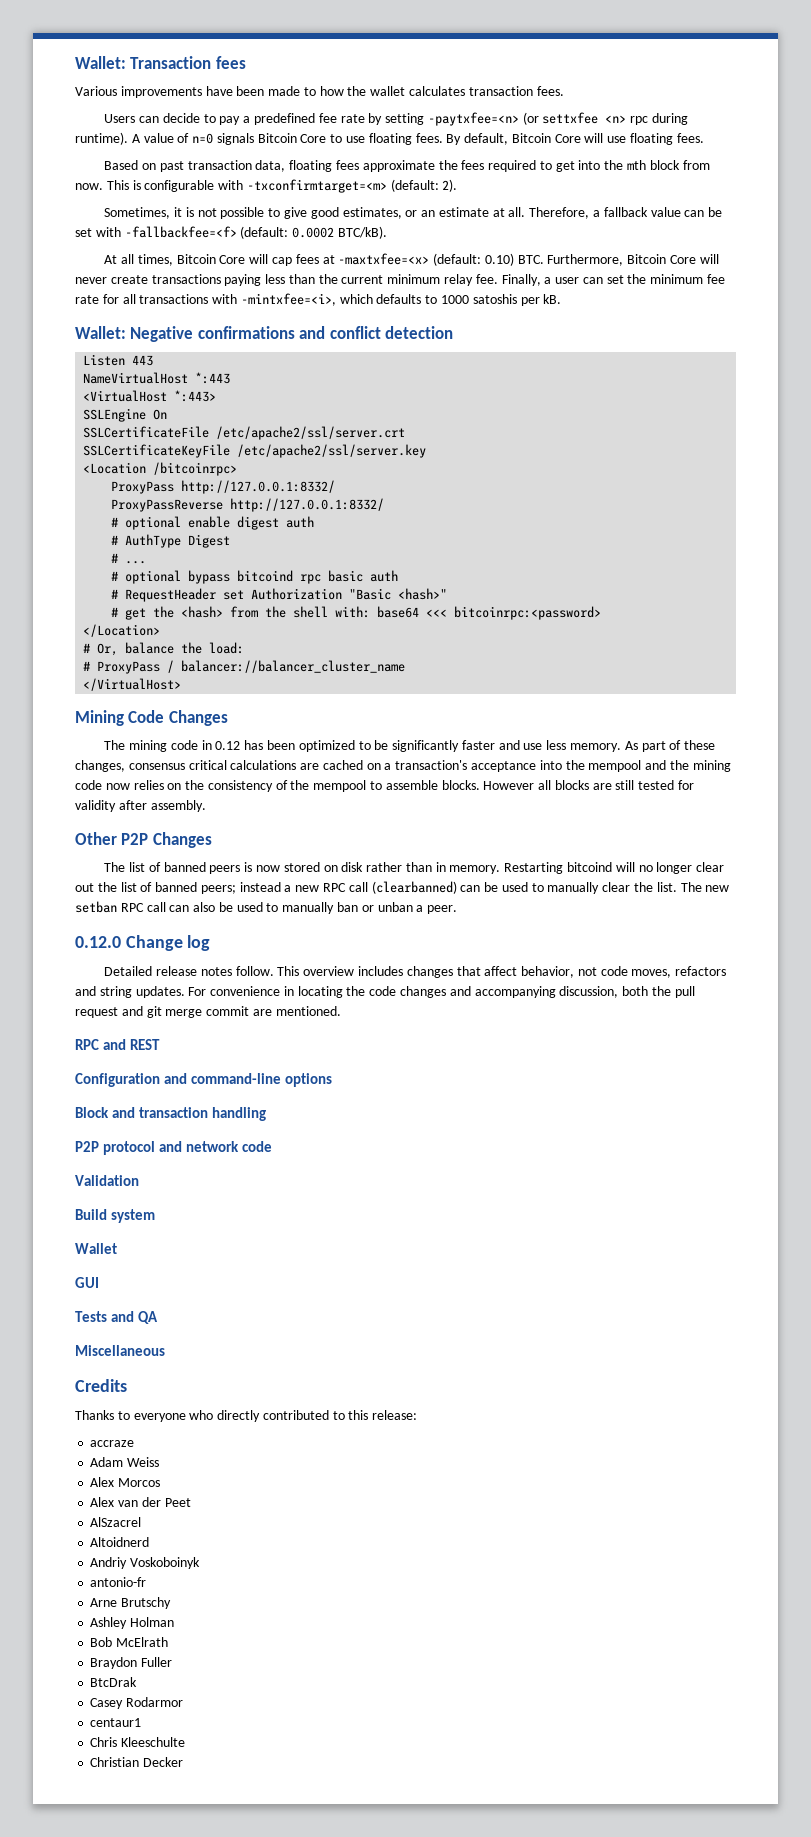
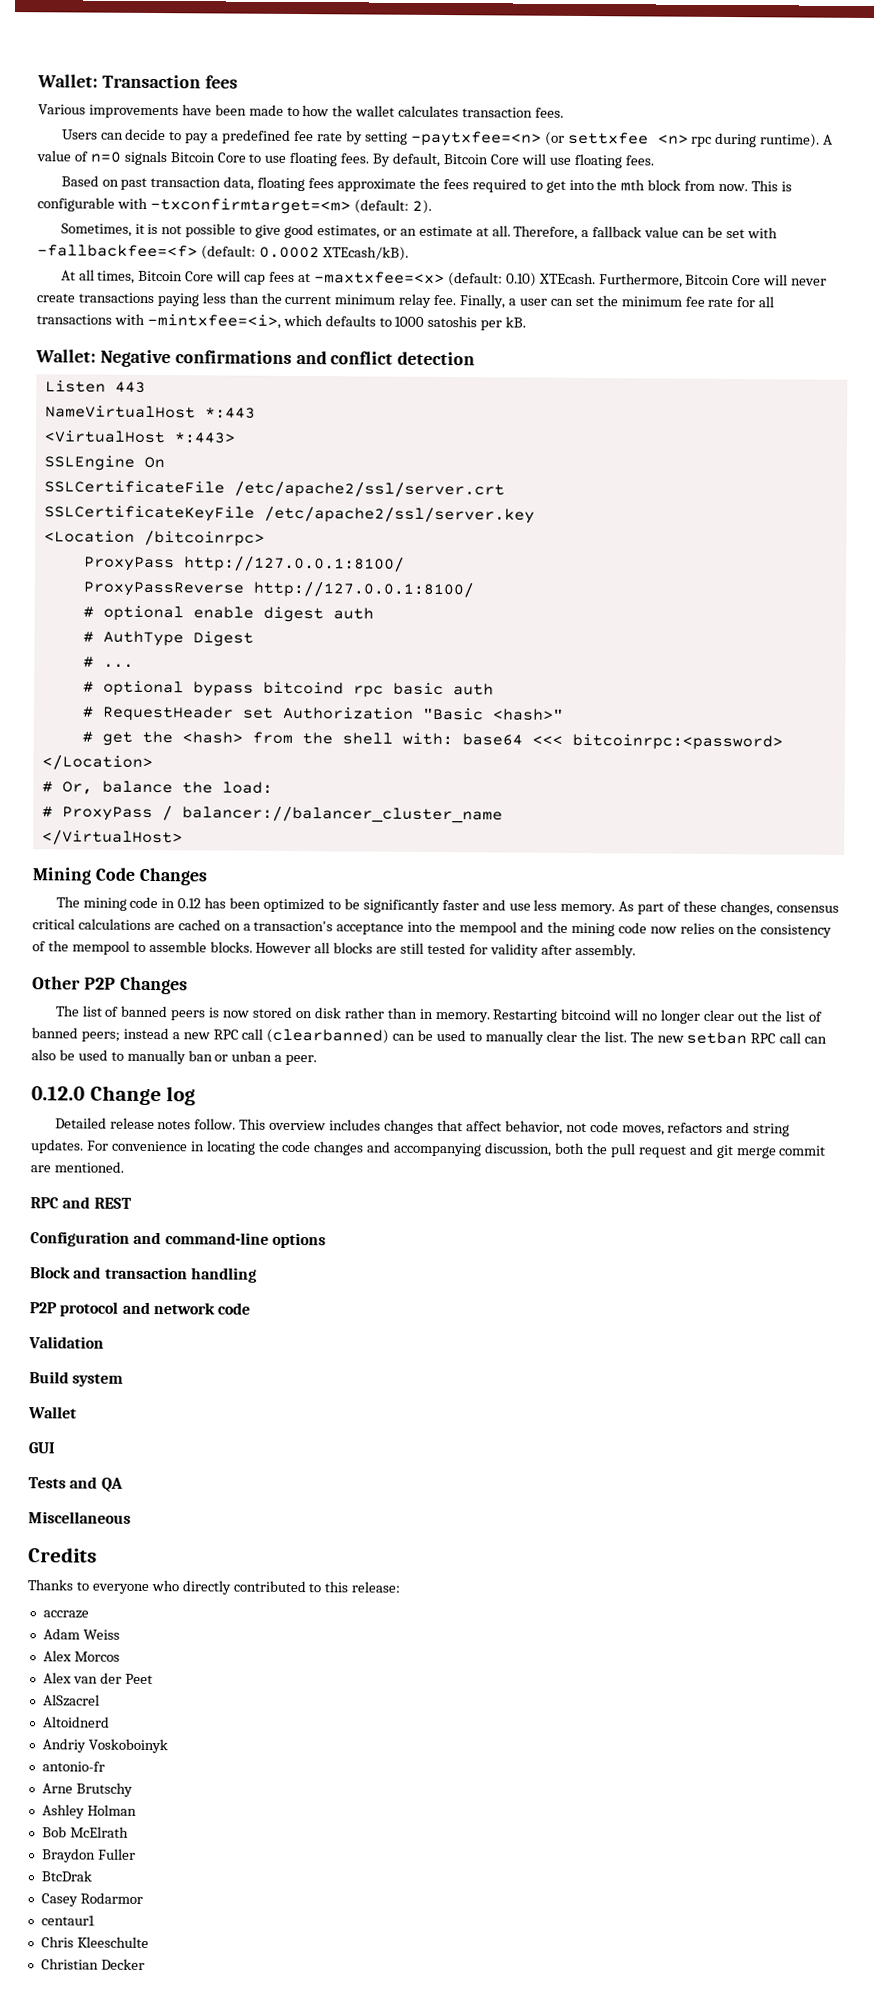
[337,226,387,239] BTC/kB). -> [321,246,409,261] XTEcash/kB).
[517,255,544,264] BTC. -> [538,272,596,285] XTEcash.
[181,480,336,494] http://127.0.0.1:8332/ -> [183,555,405,573] http://127.0.0.1:8100/
[230,498,385,512] http://127.0.0.1:8332/ -> [252,580,474,599] http://127.0.0.1:8100/

